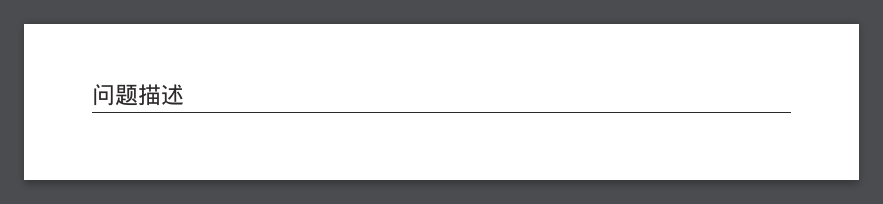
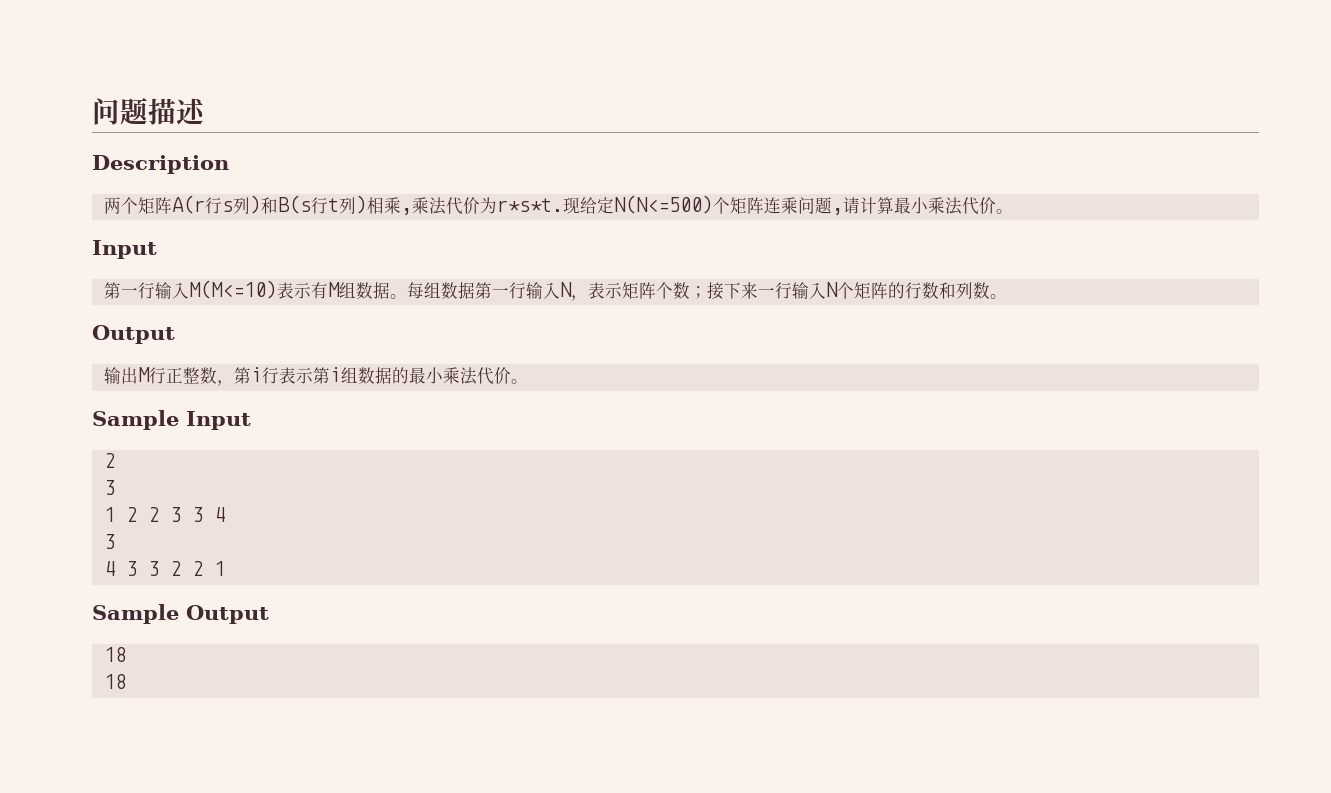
(184, 94) none -> [92,155,229,174] [104,195,1014,215] [92,240,157,259] [104,280,1008,301] [92,325,175,344] [104,367,529,386] [92,410,251,430] [104,453,116,468] [104,480,116,495] [104,507,226,522] [104,534,116,549] [104,561,226,576] [92,604,269,624] [104,647,127,662] [104,674,127,689] // Description // 两个矩阵A(r行s列)和B(s行t列)相乘,乘法代价为r*s*t.现给定N(N<=500)个矩阵连乘问题,请计算最小乘法代价。 // Input // 第一行输入M(M<=10)表示有M组数据。每组数据第一行输入N，表示矩阵个数；接下来一行输入N个矩阵的行数和列数。 // Output // 输出M行正整数，第i行表示第i组数据的最小乘法代价。 // Sample Input // 2 // 3 // 1 2 2 3 3 4 // 3 // 4 3 3 2 2 1 // Sample Output // 18 // 18

